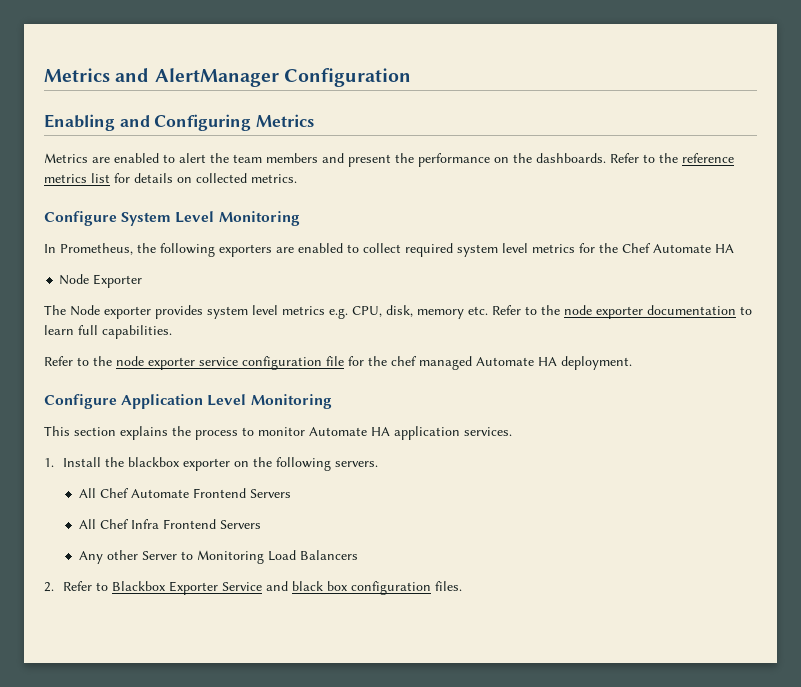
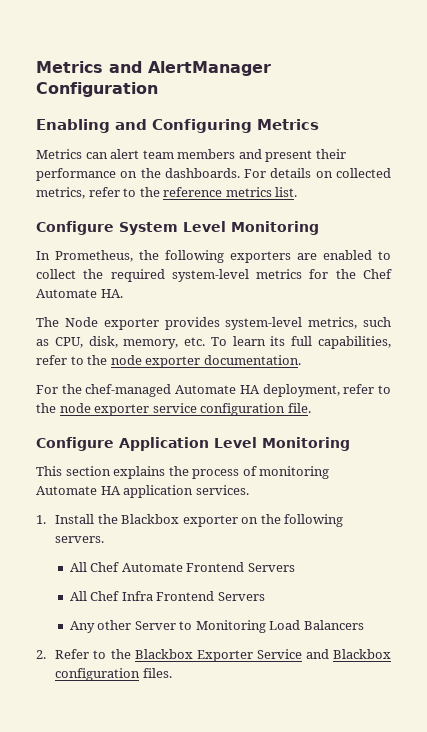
[92,153,229,163] are enabled to alert the -> [85,149,140,159] can alert
[395,153,414,163] the -> [315,149,346,159] their
[610,153,734,163] [44,173,297,183] Refer to the reference metrics list for details on collected metrics. -> [244,168,391,178] [36,187,298,199] For details on collected metrics, refer to the reference metrics list.
[405,243,528,257] required system level -> [83,269,249,282] the required system-level
[715,244,734,253] [59,274,143,288] HA // Node Exporter -> [100,289,123,298] HA.
[207,305,752,319] [44,325,172,339] [44,356,73,366] system level metrics e.g. CPU, disk, memory etc. Refer to the node exporter documentation to learn full capabilities. // Refer -> [225,317,391,330] [36,336,391,349] [36,355,301,368] [36,384,375,397] system-level metrics, such as CPU, disk, memory, etc. To learn its full capabilities, refer to the node exporter documentation. // For the chef-managed Automate HA deployment, refer
[326,356,632,370] file for the chef managed Automate HA deployment. -> [287,403,311,413] file.
[242,427,305,436] to monitor -> [242,466,330,479] of monitoring
[128,457,181,467] blackbox -> [121,514,180,524] Blackbox
(109, 586) none -> [110,649,131,659] the
[292,581,349,591] black box -> [333,649,391,659] Blackbox

